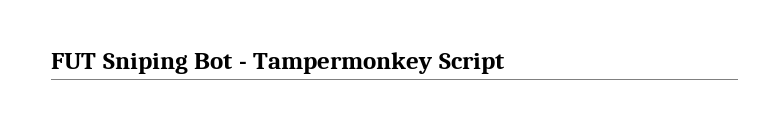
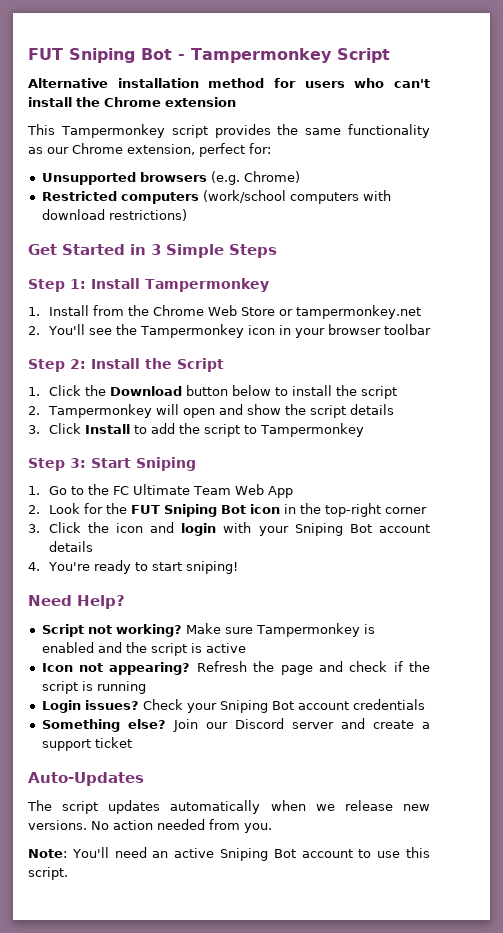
(506, 63) none -> [28,78,431,88] [28,97,236,107] [27,124,430,138] [28,143,271,157] [41,171,300,185] [41,190,391,204] [41,209,187,221] [28,244,277,258] [28,278,269,292] [28,305,421,319] [28,324,431,338] [28,358,224,372] [28,385,397,399] [28,404,394,418] [28,423,364,437] [28,457,196,471] [28,484,293,498] [28,503,427,517] [28,522,431,536] [48,541,93,552] [28,560,238,574] [28,595,125,609] [41,623,375,637] [41,642,246,656] [41,661,430,675] [41,681,146,694] [41,699,425,713] [41,718,430,732] [41,737,132,751] [28,772,144,786] [27,800,431,814] [28,819,272,833] [28,847,430,861] [28,867,68,880] // Alternative installation method for users who can't install the Chrome extension // This Tampermonkey script provides the same functionality as our Chrome extension, perfect for: // Unsupported browsers (e.g. Chrome) // Restricted computers (work/school computers with download restrictions) // Get Started in 3 Simple Steps // Step 1: Install Tampermonkey // 1. Install from the Chrome Web Store or tampermonkey.net // 2. You'll see the Tampermonkey icon in your browser toolbar // Step 2: Install the Script // 1. Click the Download button below to install the script // 2. Tampermonkey will open and show the script details // 3. Click Install to add the script to Tampermonkey // Step 3: Start Sniping // 1. Go to the FC Ultimate Team Web App // 2. Look for the FUT Sniping Bot icon in the top-right corner // 3. Click the icon and login with your Sniping Bot account details // 4. You're ready to start sniping! // Need Help? // Script not working? Make sure Tampermonkey is enabled and the script is active // Icon not appearing? Refresh the page and check if the script is running // Login issues? Check your Sniping Bot account credentials // Something else? Join our Discord server and create a support ticket // Auto-Updates // The script updates automatically when we release new versions. No action needed from you. // Note: You'll need an active Sniping Bot account to use this script.

